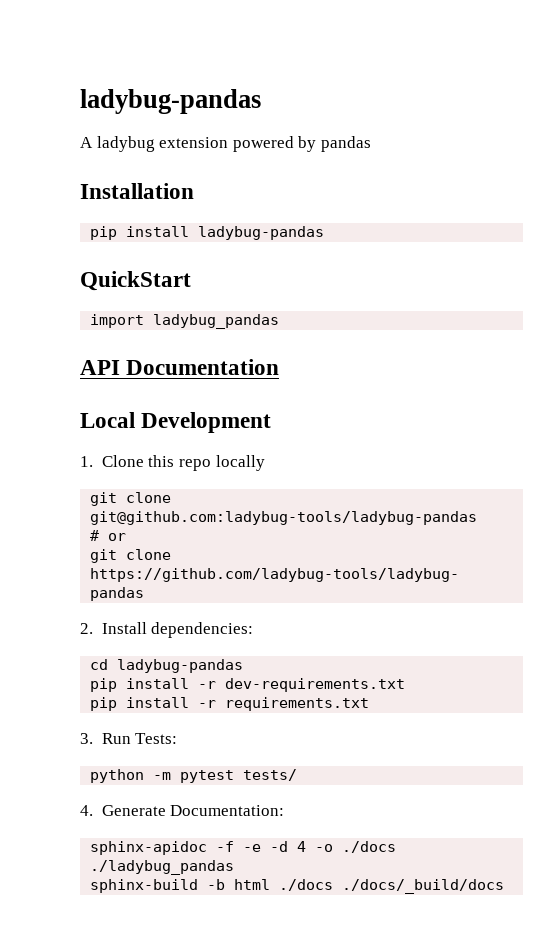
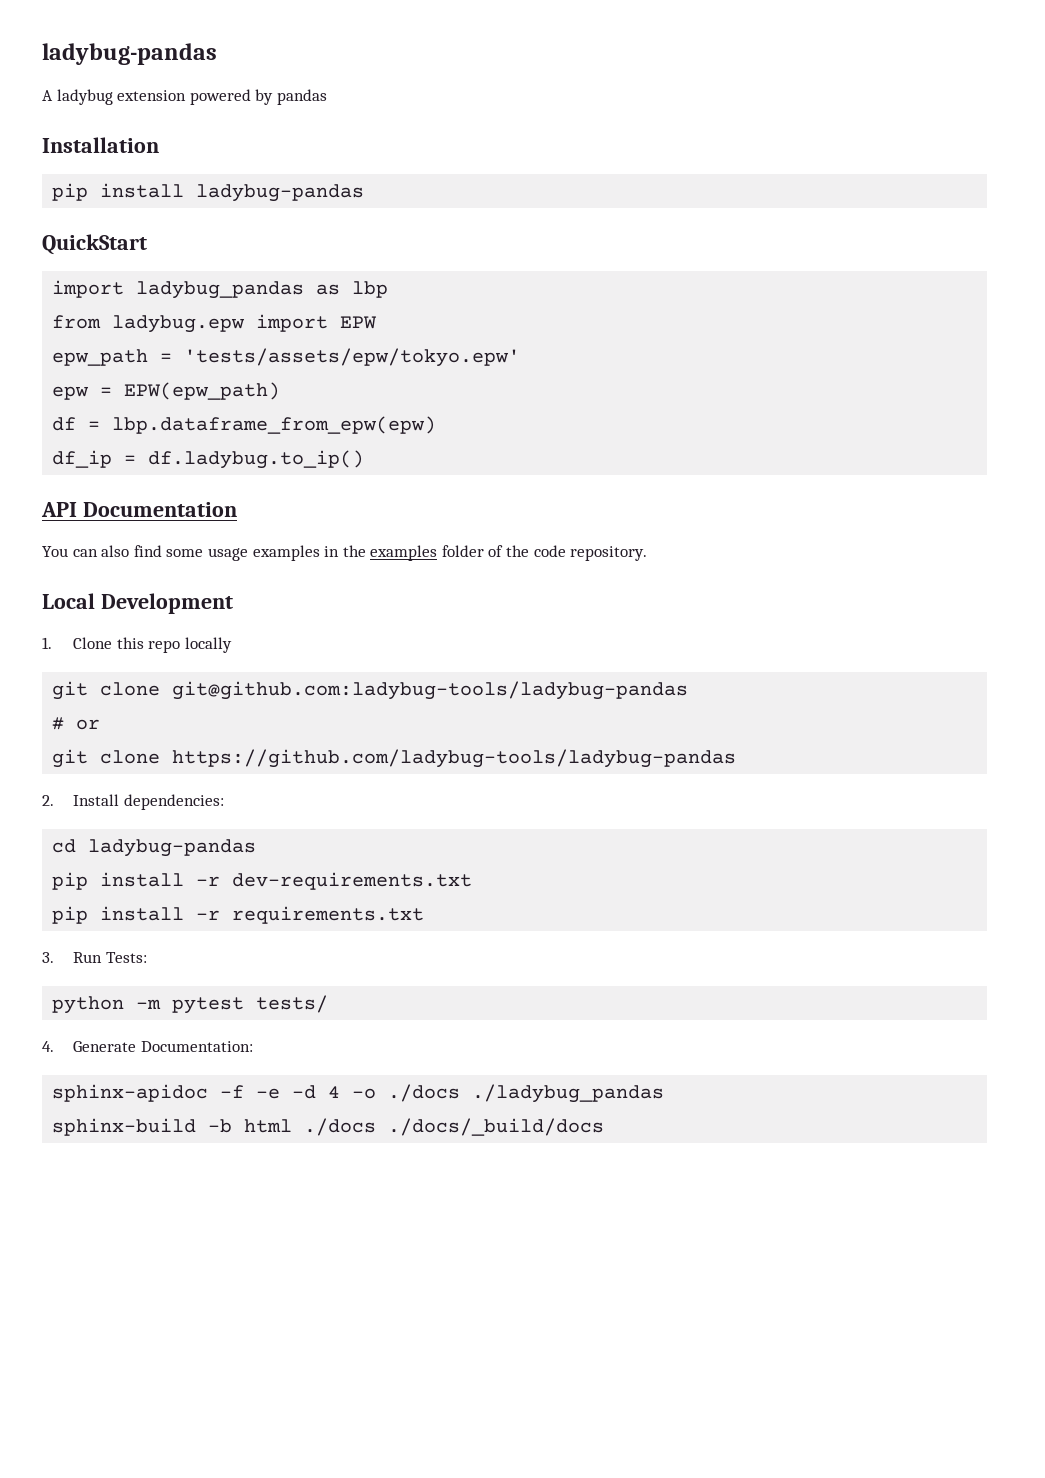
[80,359,280,375] // API Documentation -> [316,281,389,298] [52,314,378,333] [52,348,521,367] [52,382,281,400] [52,416,437,434] [52,450,365,469] [41,502,237,517] [42,545,648,561] as lbp // from ladybug.epw import EPW // epw_path = 'tests/assets/epw/tokyo.epw' // epw = EPW(epw_path) // df = lbp.dataframe_from_epw(epw) // df_ip = df.ladybug.to_ip() // API Documentation // You can also find some usage examples in the examples folder of the code repository.

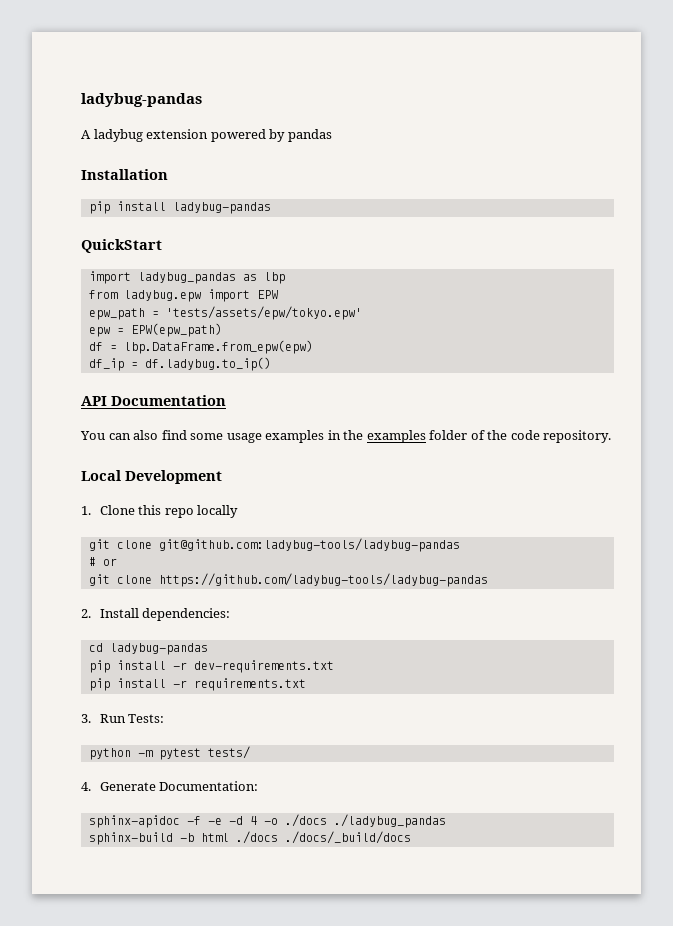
[112,416,437,434] lbp.dataframe_from_epw(epw) -> [123,340,313,354] lbp.DataFrame.from_epw(epw)

